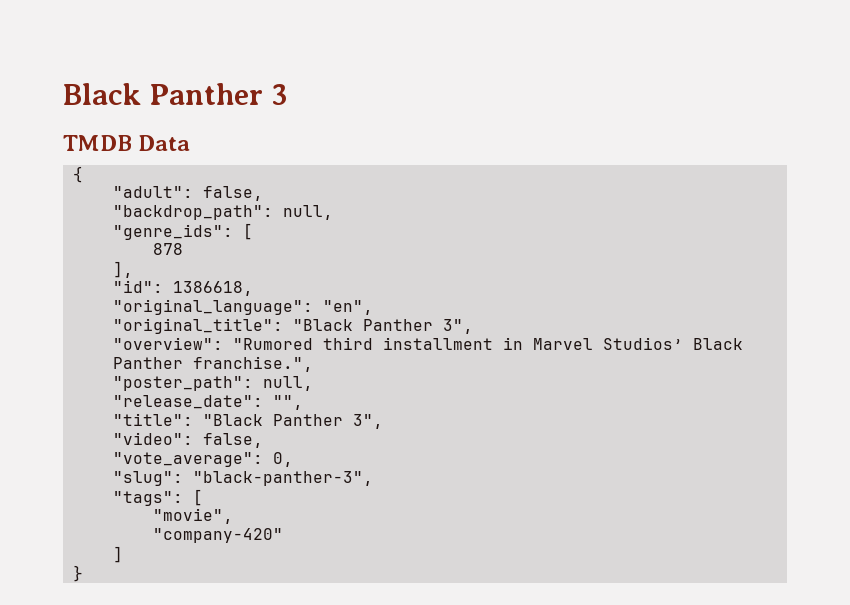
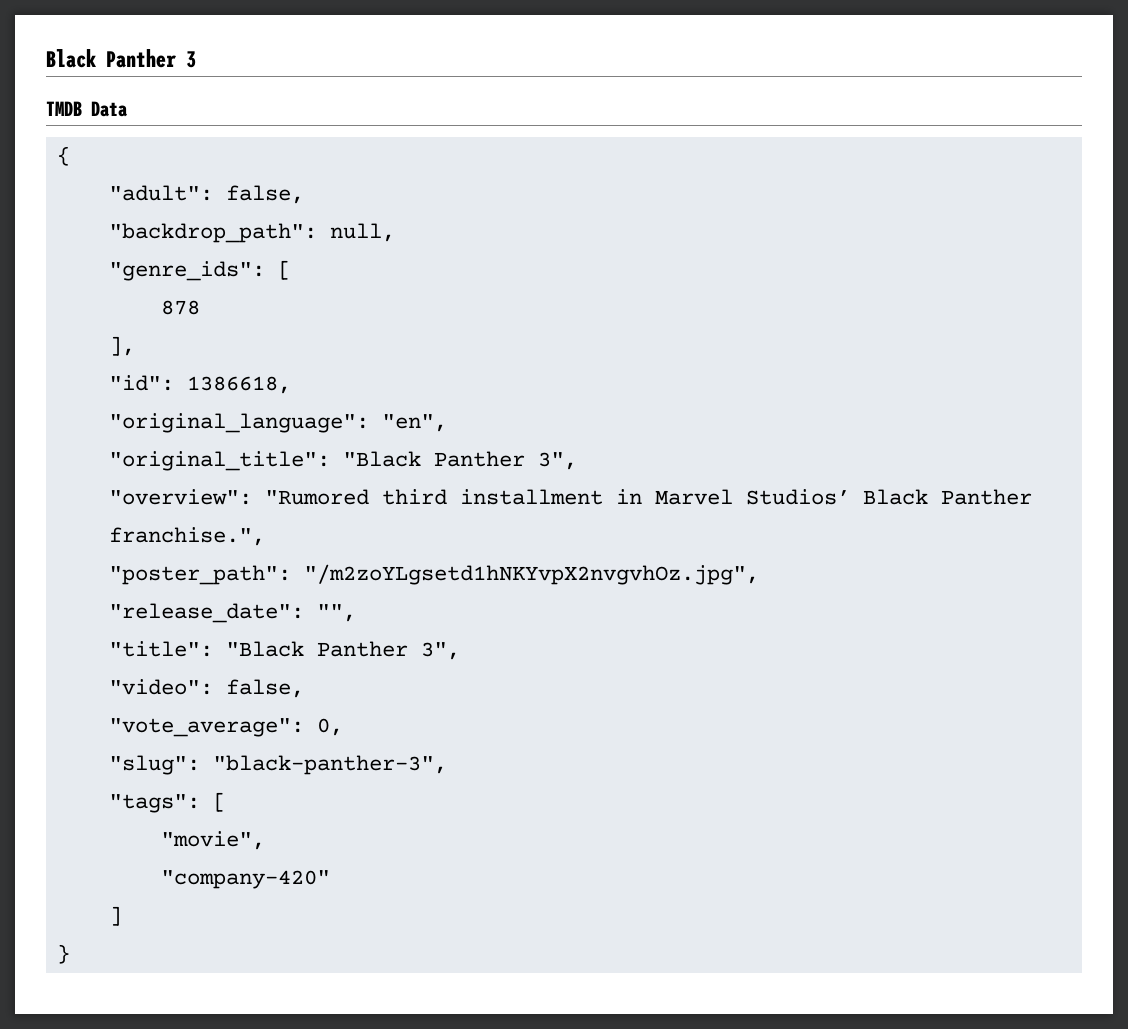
[262,376,313,391] null, -> [304,564,760,585] "/m2zoYLgsetd1hNKYvpX2nvgvhOz.jpg",

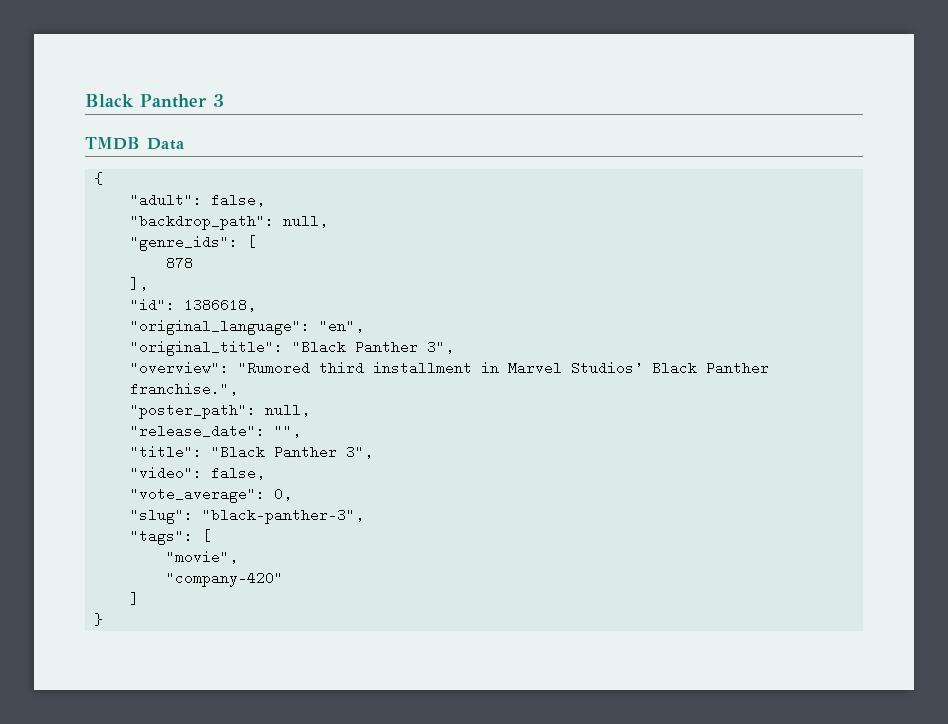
[304,564,760,585] "/m2zoYLgsetd1hNKYvpX2nvgvhOz.jpg", -> [265,403,310,417] null,

